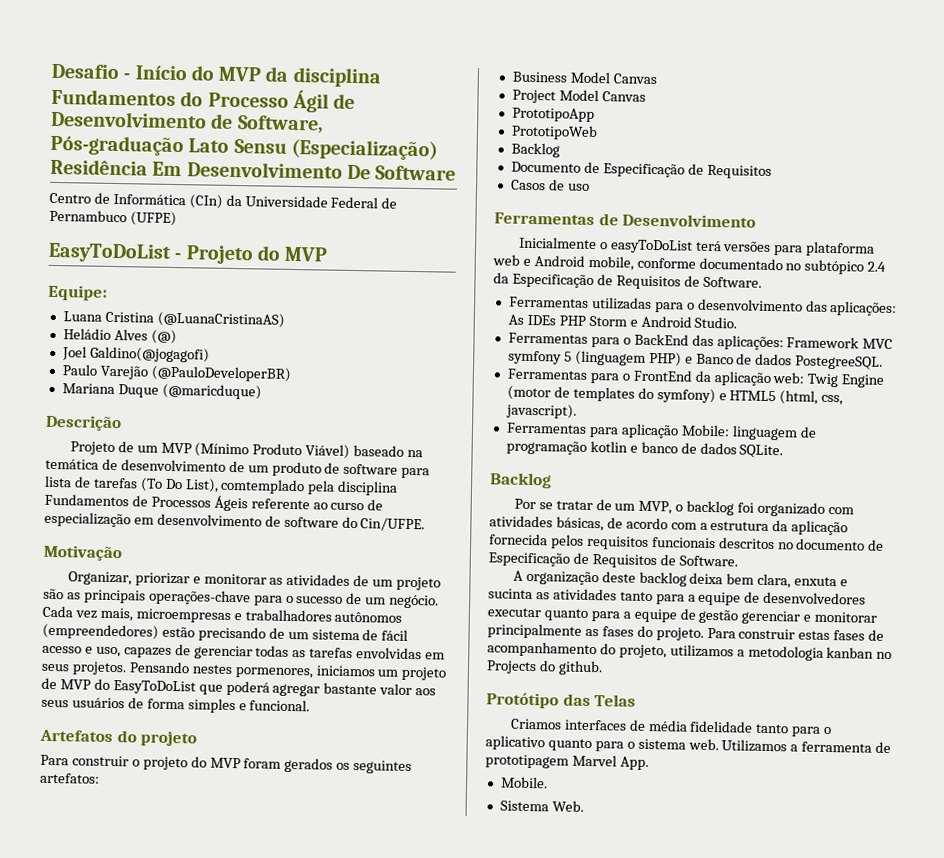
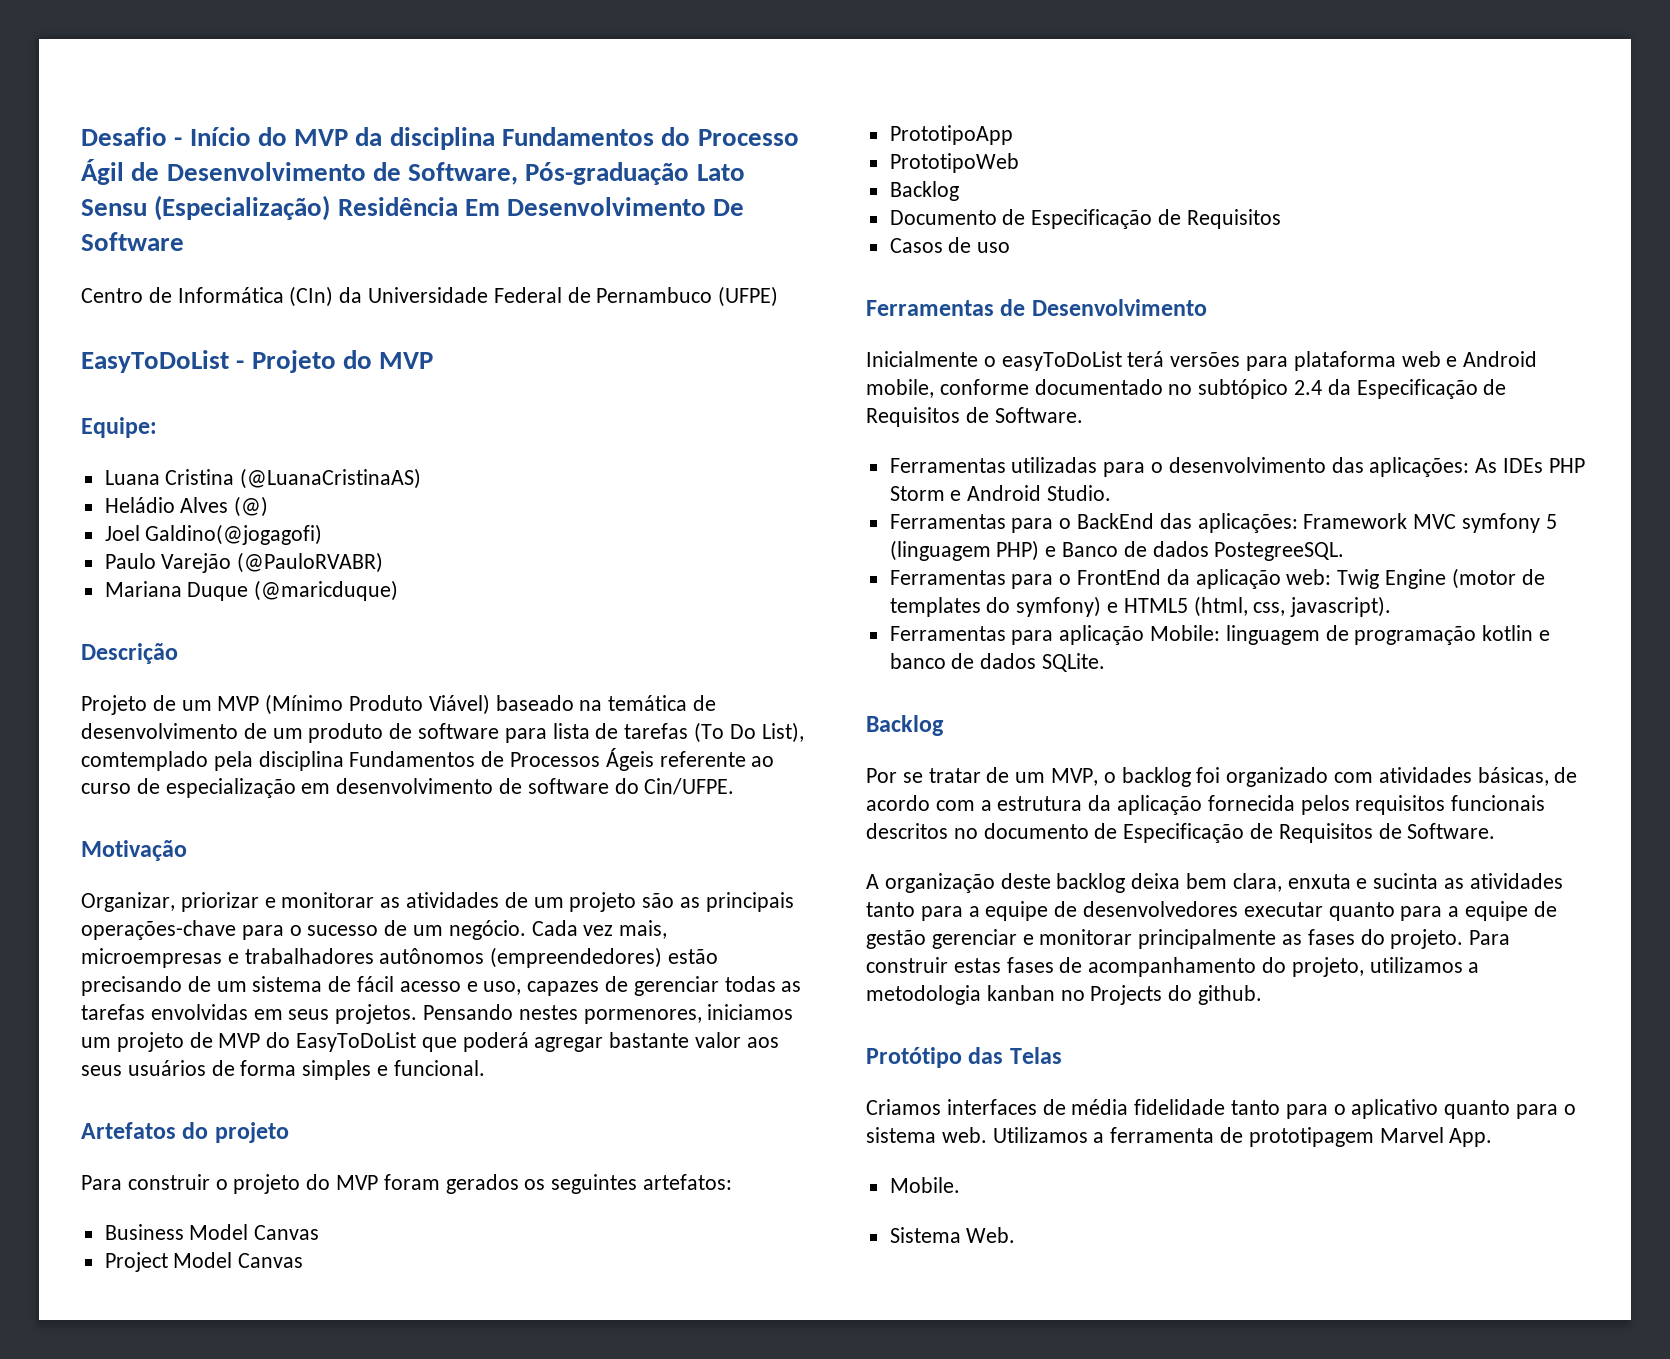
[150,365,291,382] (@PauloDeveloperBR) -> [237,552,384,573] (@PauloRVABR)

